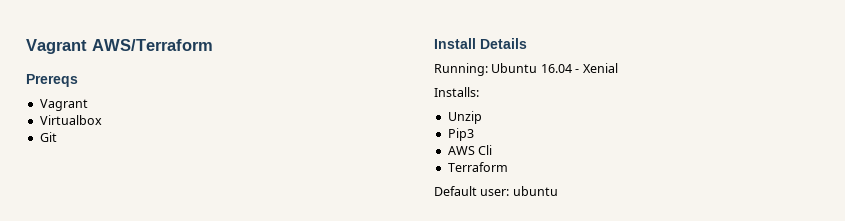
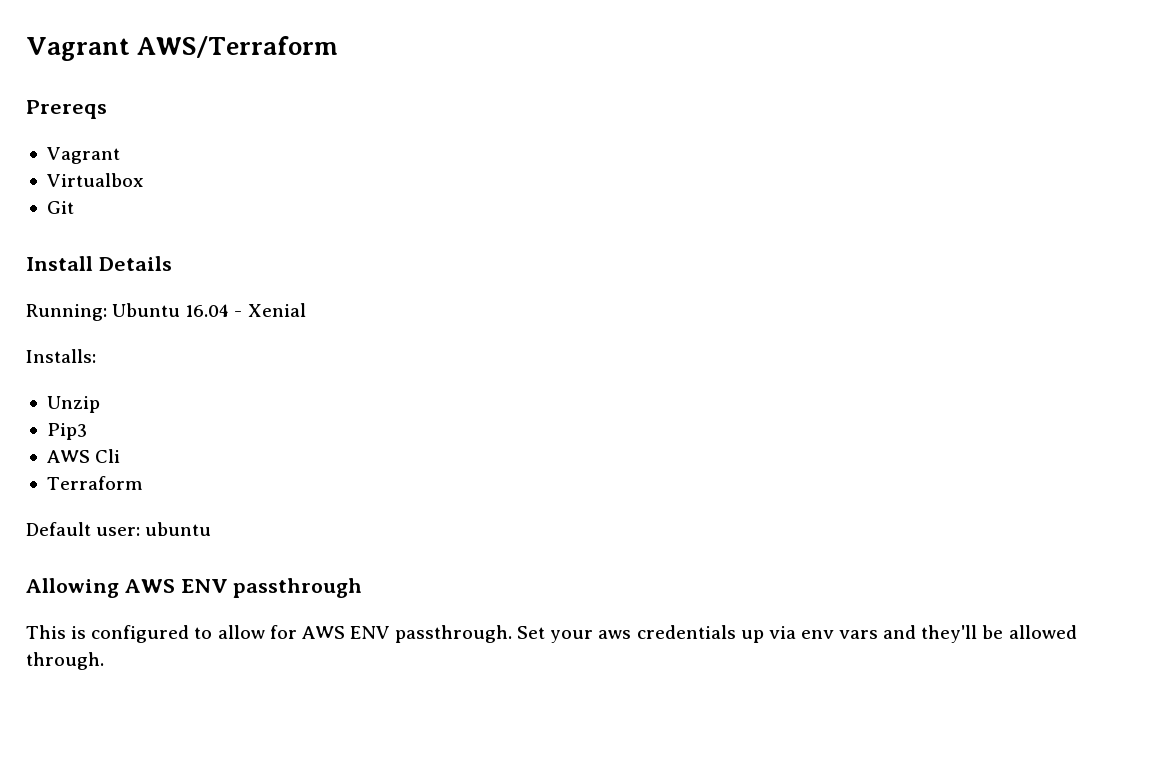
(558, 191) none -> [26,578,363,598] [26,625,1077,643] [26,652,104,670] // Allowing AWS ENV passthrough // This is configured to allow for AWS ENV passthrough. Set your aws credentials up via env vars and they'll be allowed through.

